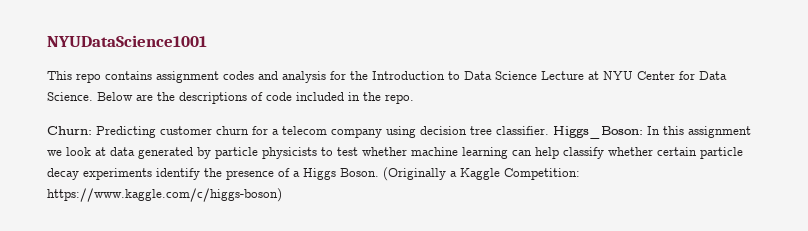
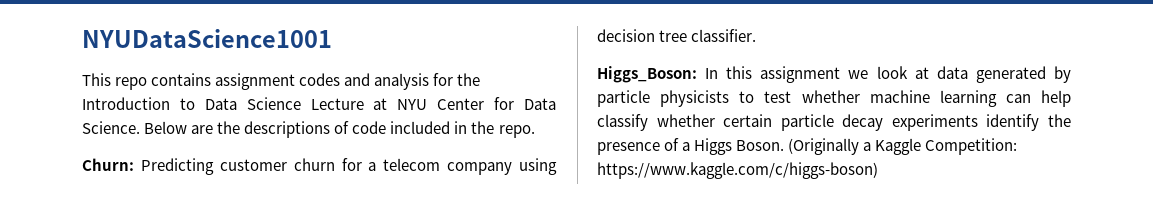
(549, 130) none -> (757, 35) //

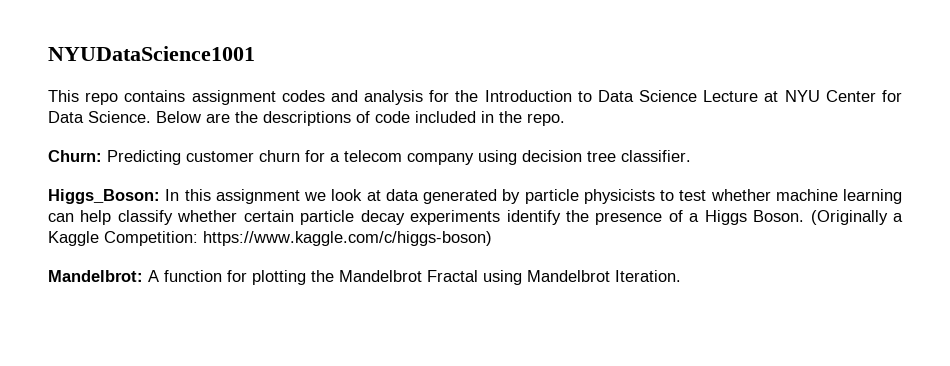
(878, 170) none -> [48,270,681,285] // Mandelbrot: A function for plotting the Mandelbrot Fractal using Mandelbrot Iteration.

